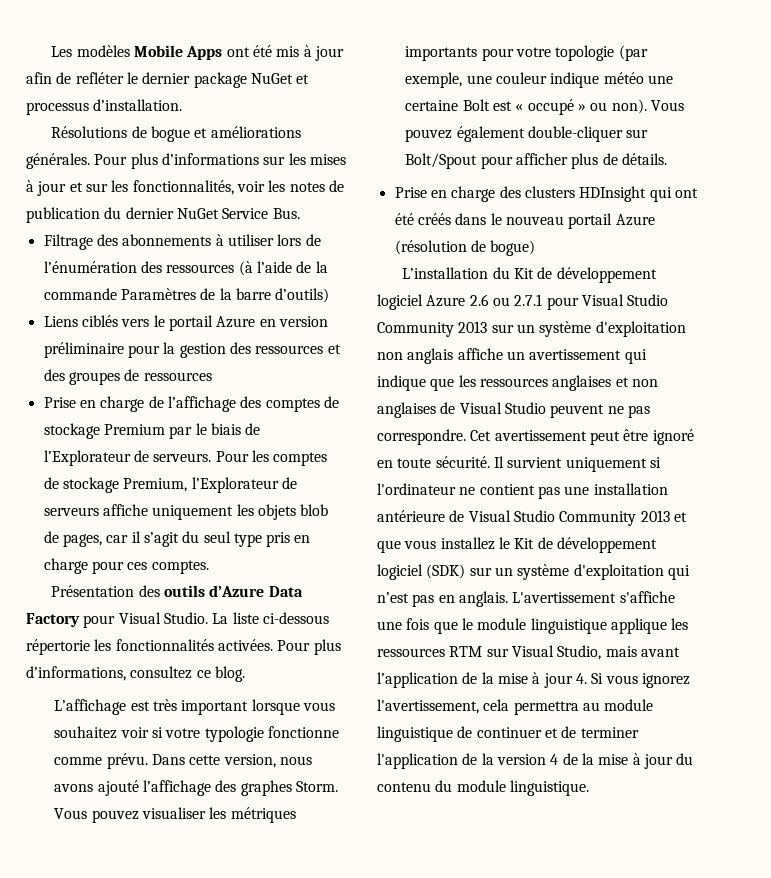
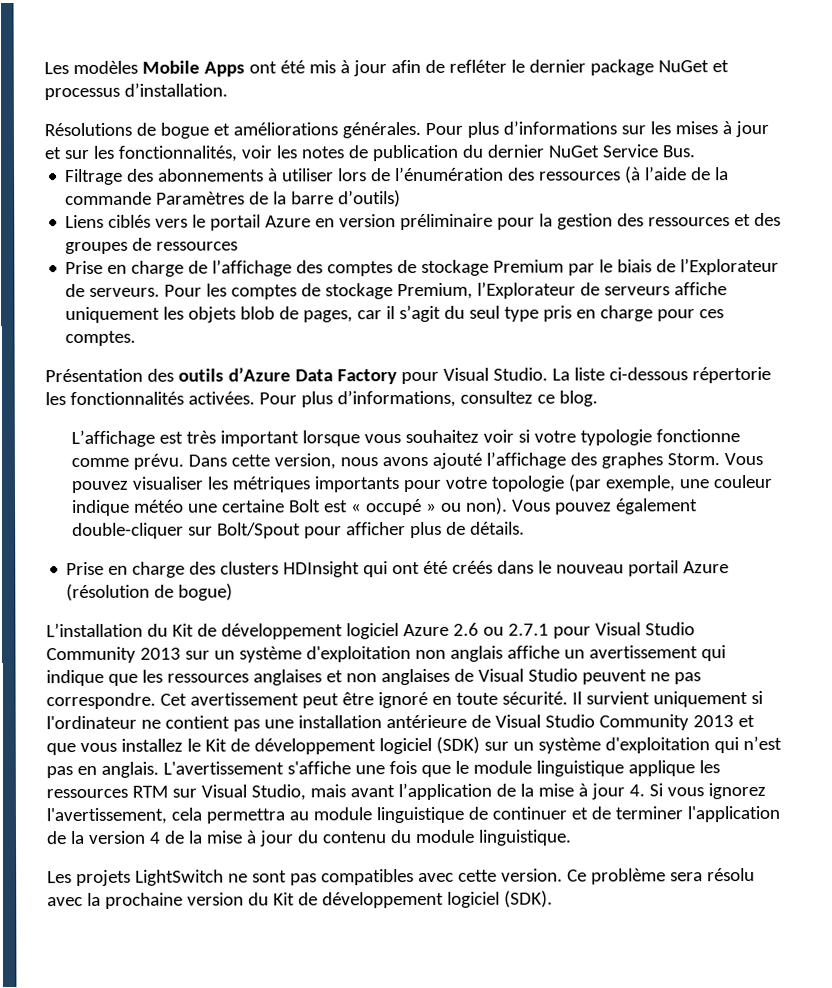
(589, 788) none -> [47,867,755,887] [47,890,553,909] // Les projets LightSwitch ne sont pas compatibles avec cette version. Ce problème sera résolu avec la prochaine version du Kit de développement logiciel (SDK).

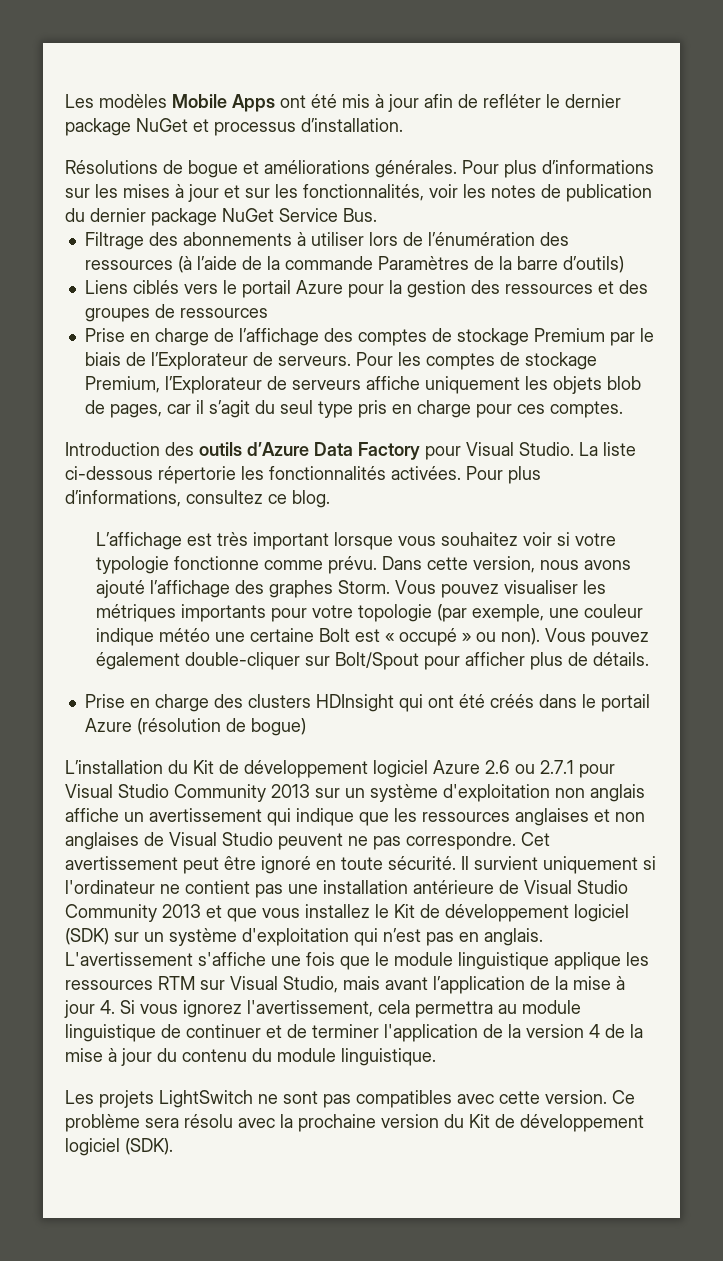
(545, 151) none -> [151,208,217,226] package
[315,213,494,231] en version préliminaire -> (343, 287) none
[45,368,143,383] Présentation -> [65,442,160,456] Introduction
[556,564,625,574] nouveau -> (596, 701) none

